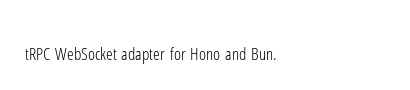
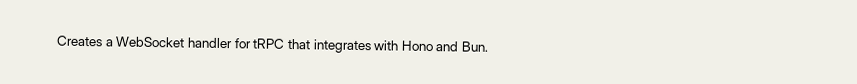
[25,47,186,64] tRPC WebSocket adapter for -> [56,35,400,54] Creates a WebSocket handler for tRPC that integrates with

